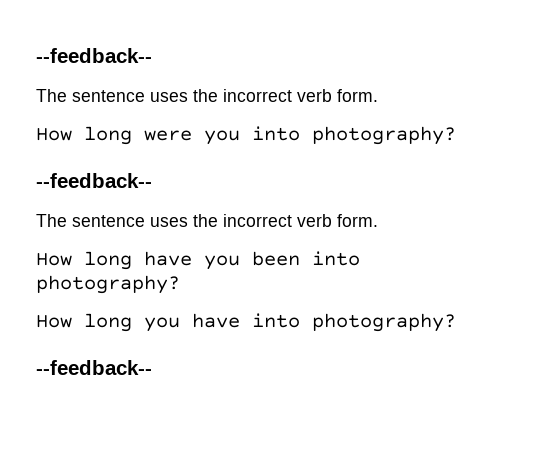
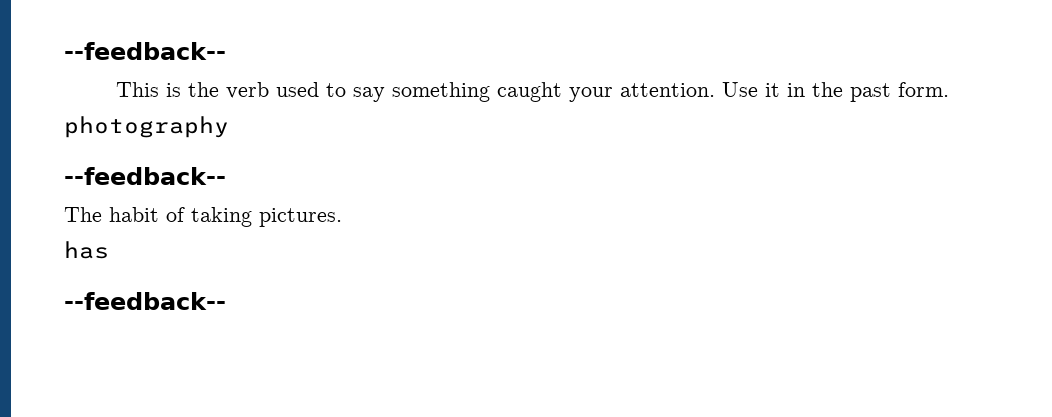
[36,48,152,63] [36,89,378,102] [36,126,456,145] [36,173,152,188] [36,214,378,227] [36,251,360,270] [36,275,180,294] [36,313,456,332] --feedback-- // The sentence uses the incorrect verb form. // How long were you into photography? // --feedback-- // The sentence uses the incorrect verb form. // How long have you been into photography? // How long you have into photography? -> [64,42,226,60] [115,82,949,102] [64,116,229,138] [64,167,226,185] [64,207,342,227] [64,241,109,259] --feedback-- // This is the verb used to say something caught your attention. Use it in the past form. // photography // --feedback-- // The habit of taking pictures. // has

